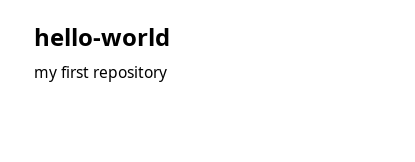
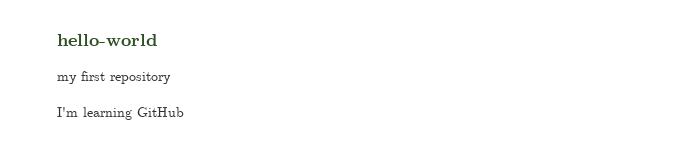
(168, 74) none -> [57,107,184,120] // I'm learning GitHub

